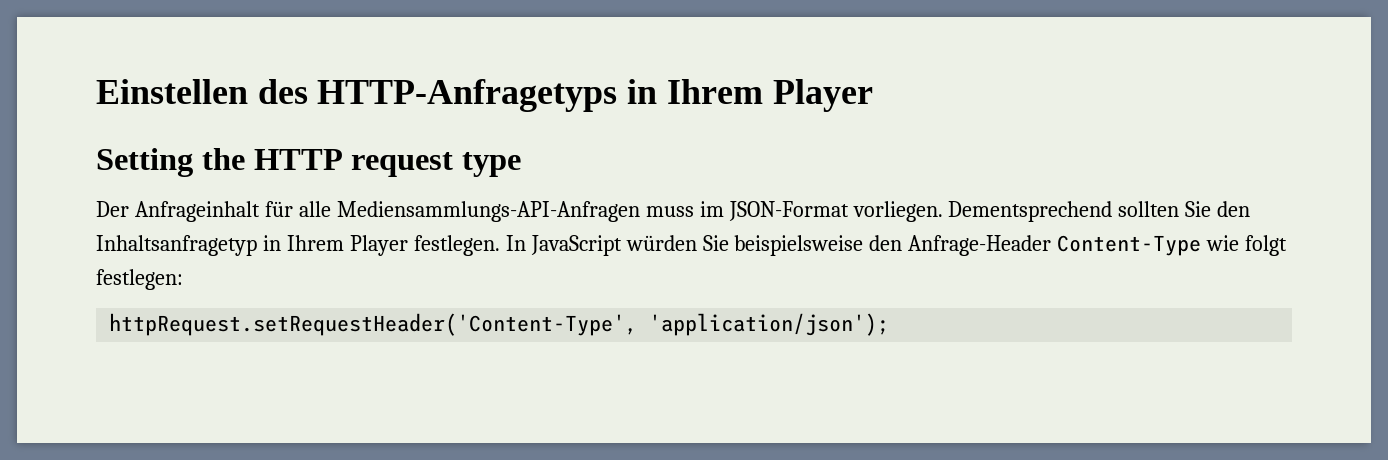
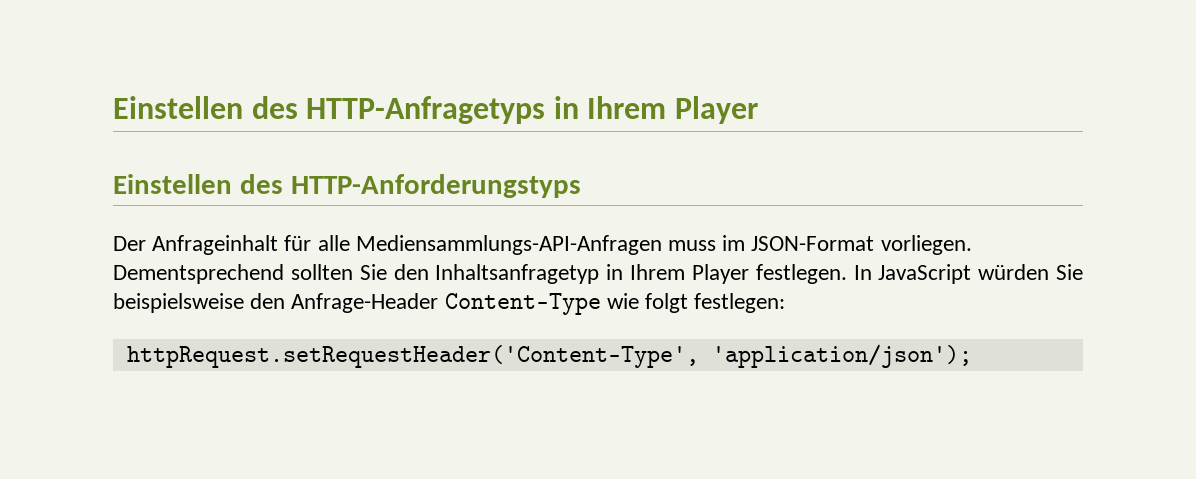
[96,148,522,177] Setting the HTTP request type -> [113,174,581,198] Einstellen des HTTP-Anforderungstyps

